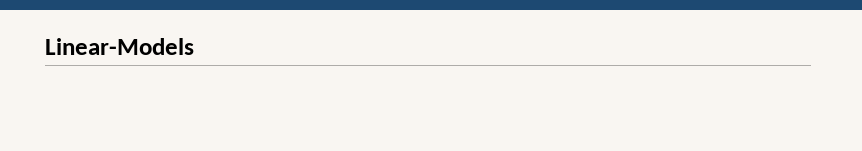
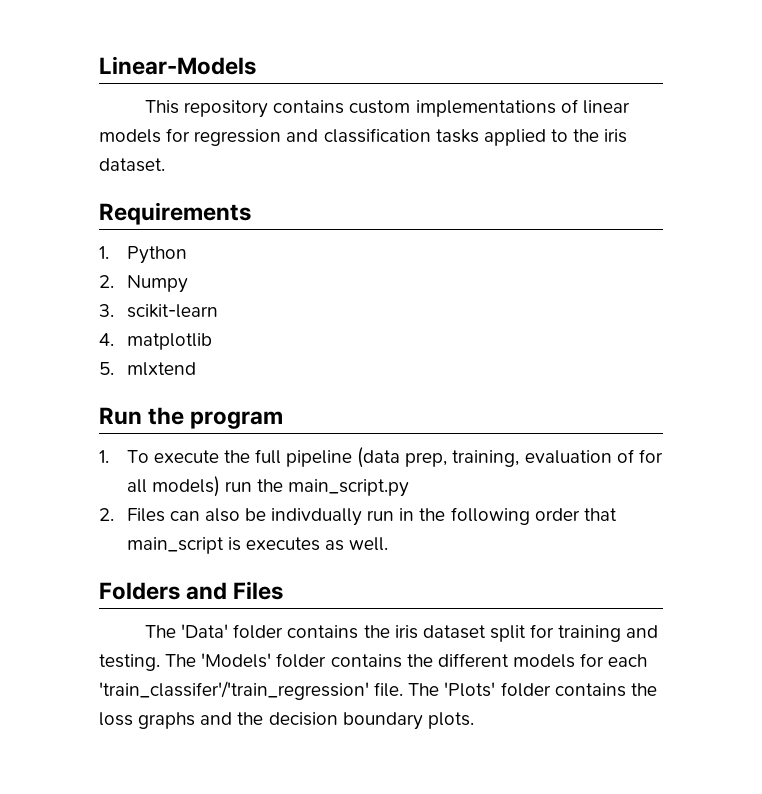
(194, 46) none -> [145,99,630,118] [99,128,628,146] [99,158,165,172] [99,202,251,225] [99,246,187,264] [99,275,188,293] [99,304,218,318] [99,333,212,350] [99,362,196,376] [99,407,284,429] [99,447,663,468] [126,476,410,497] [99,507,617,526] [126,537,389,554] [99,581,284,600] [145,624,659,642] [99,653,648,671] [99,681,657,700] [99,712,474,730] // This repository contains custom implementations of linear models for regression and classification tasks applied to the iris dataset. // Requirements // 1. Python // 2. Numpy // 3. scikit-learn // 4. matplotlib // 5. mlxtend // Run the program // 1. To execute the full pipeline (data prep, training, evaluation of for all models) run the main_script.py // 2. Files can also be indivdually run in the following order that main_script is executes as well. // Folders and Files // The 'Data' folder contains the iris dataset split for training and testing. The 'Models' folder contains the different models for each 'train_classifer'/'train_regression' file. The 'Plots' folder contains the loss graphs and the decision boundary plots.

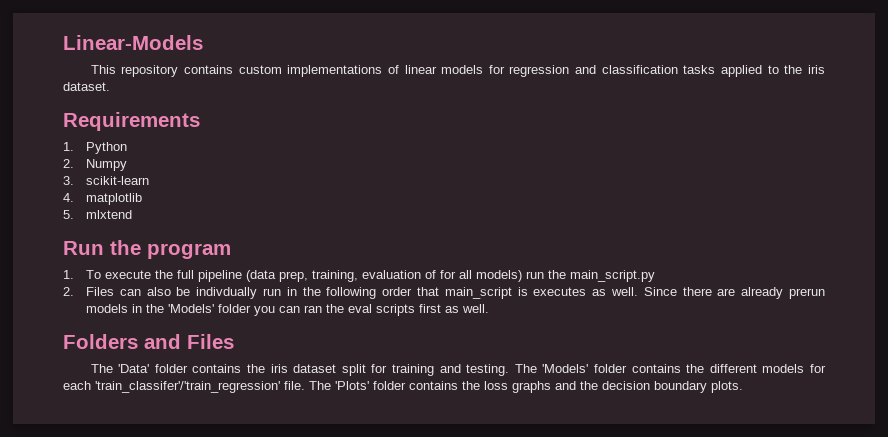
(389, 544) none -> [643,287,826,299] [86,304,490,316] Since there are already prerun models in the 'Models' folder you can ran the eval scripts first as well.

